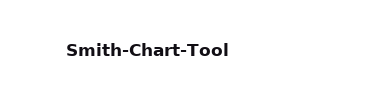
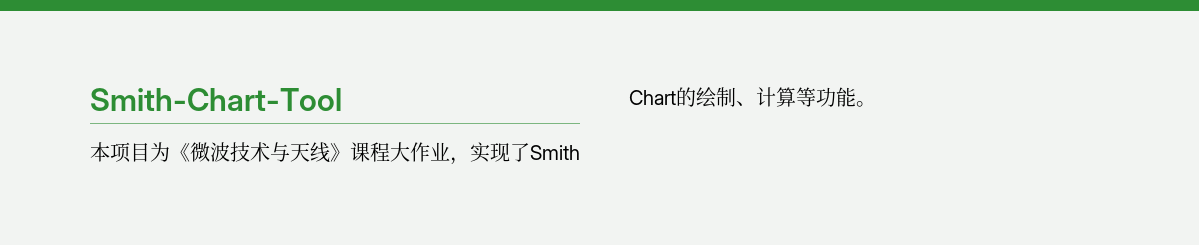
(229, 49) none -> [90,142,580,165] [629,87,876,108] // 本项目为《微波技术与天线》课程大作业，实现了Smith Chart的绘制、计算等功能。

